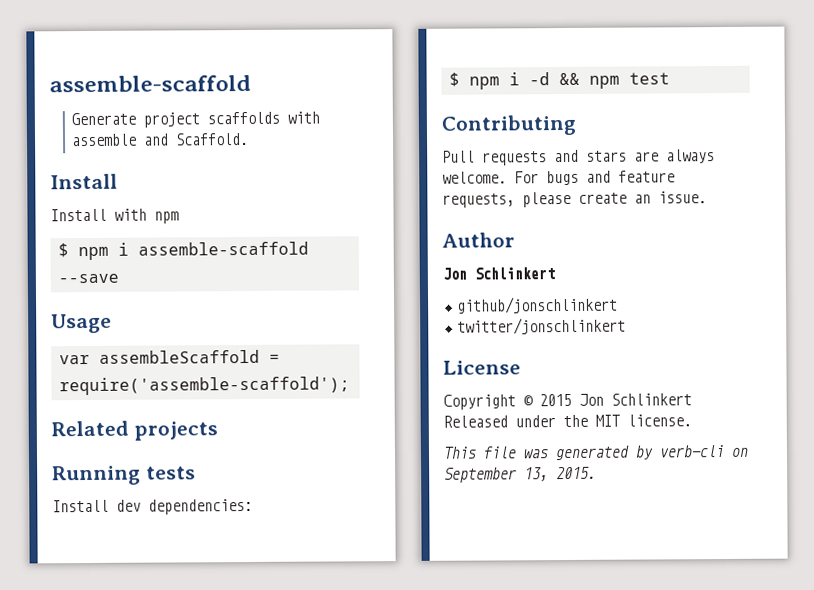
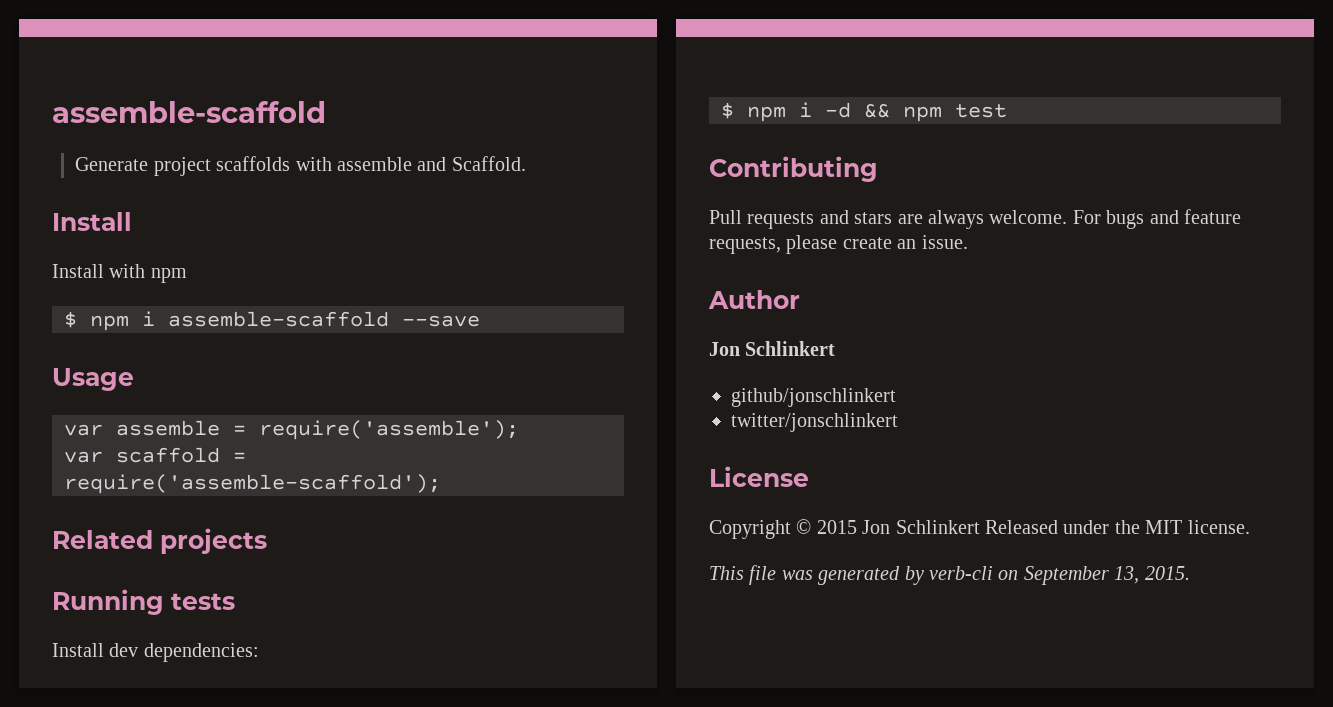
[98,349,260,364] assembleScaffold -> [116,420,519,440] [64,447,220,463] assemble = require('assemble'); // var scaffold

